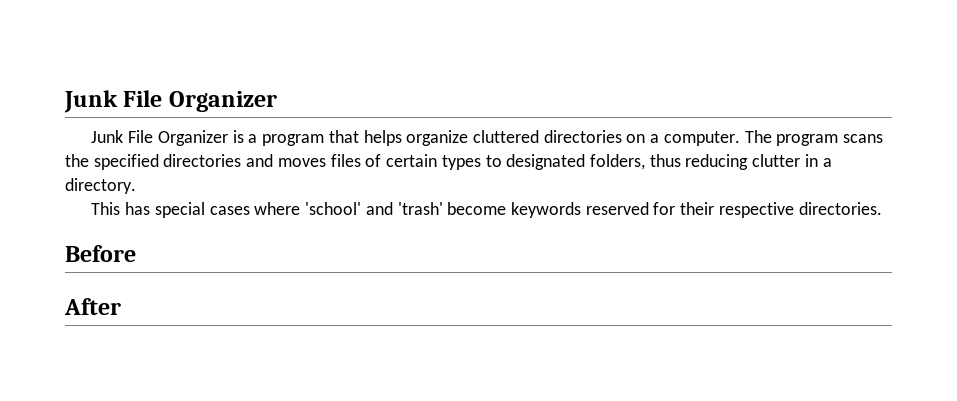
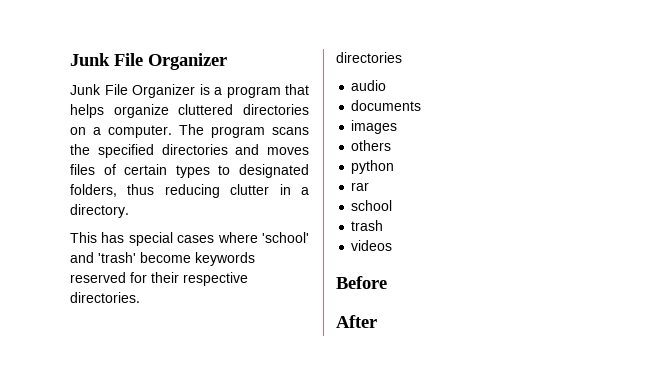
(882, 208) none -> [336,52,402,63] [351,80,387,91] [351,100,422,111] [351,120,398,134] [351,140,392,151] [351,160,395,174] [351,182,370,191] [351,200,393,211] [351,220,384,231] [351,240,393,251] // directories // audio // documents // images // others // python // rar // school // trash // videos

